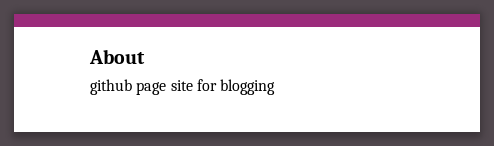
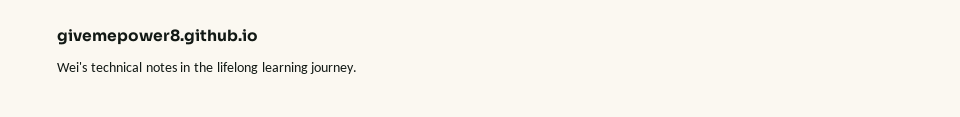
[89,49,145,64] [90,79,276,95] About // github page site for blogging -> [57,29,258,45] [57,62,358,74] givemepower8.github.io // Wei's technical notes in the lifelong learning journey.

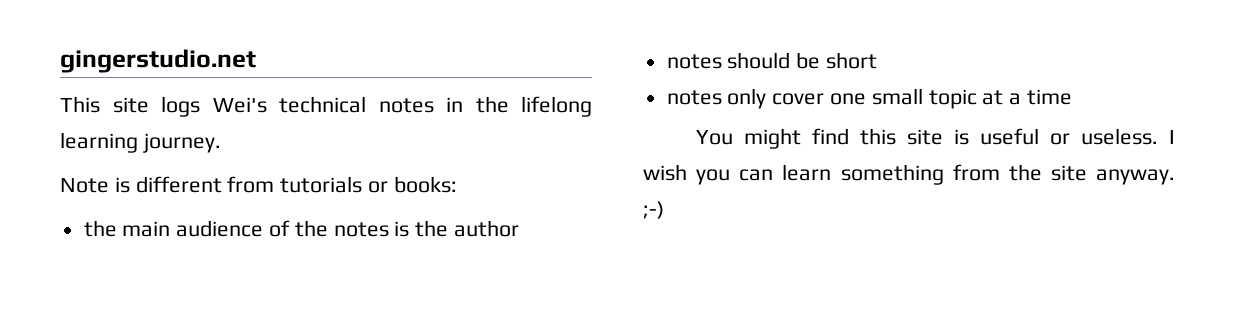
[57,29,258,45] givemepower8.github.io // -> [60,49,256,73] [60,96,200,117] gingerstudio.net // This site logs
(358, 68) none -> [60,176,457,193] [83,220,520,237] [666,52,878,69] [666,88,1073,109] [695,128,1175,149] [643,164,1175,185] [643,201,664,219] // Note is different from tutorials or books: // the main audience of the notes is the author // notes should be short // notes only cover one small topic at a time // You might find this site is useful or useless. I wish you can learn something from the site anyway. ;-)

